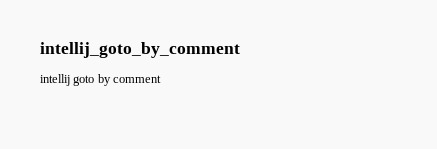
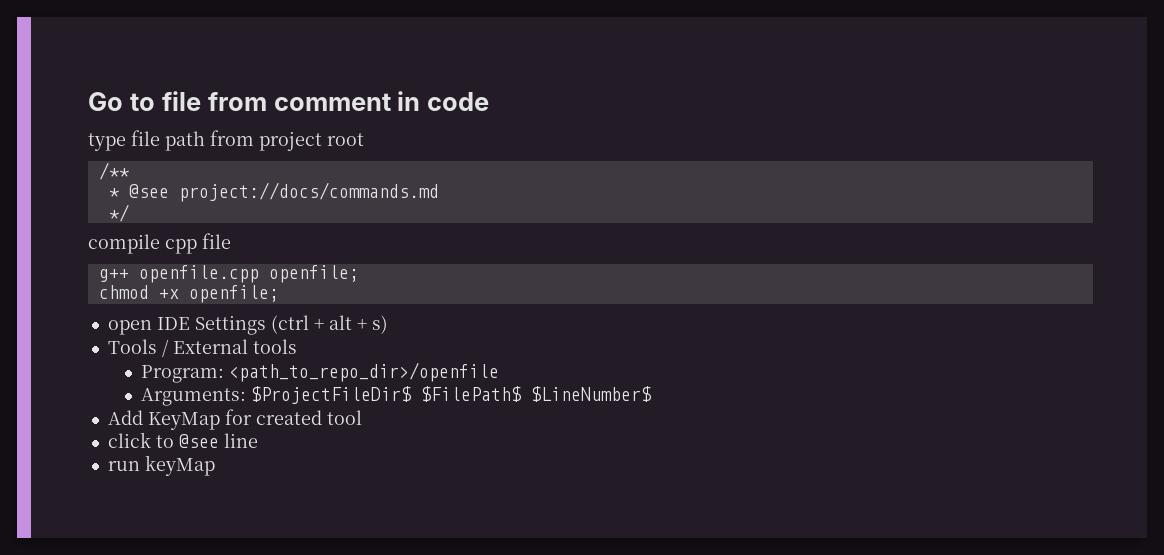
[40,42,240,58] [40,74,162,86] intellij_goto_by_comment // intellij goto by comment -> [88,91,490,111] [88,130,364,151] [98,162,129,180] [108,182,439,202] [108,204,129,222] [88,233,231,254] [98,265,359,283] [98,285,279,303] [107,315,388,335] [107,339,297,357] [141,362,500,383] [141,386,653,406] [107,409,362,430] [107,432,258,448] [107,455,215,476] Go to file from comment in code // type file path from project root // /** // * @see project://docs/commands.md // */ // compile cpp file // g++ openfile.cpp openfile; // chmod +x openfile; // open IDE Settings (ctrl + alt + s) // Tools / External tools // Program: <path_to_repo_dir>/openfile // Arguments: $ProjectFileDir$ $FilePath$ $LineNumber$ // Add KeyMap for created tool // click to @see line // run keyMap

